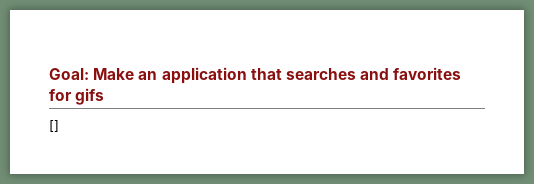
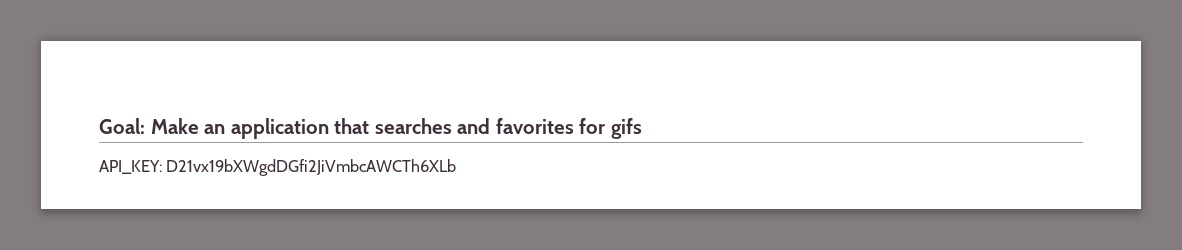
[49,120,59,132] [] -> [99,159,457,176] API_KEY: D21vx19bXWgdDGfi2JiVmbcAWCTh6XLb

